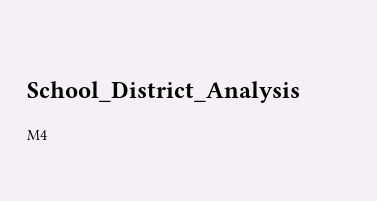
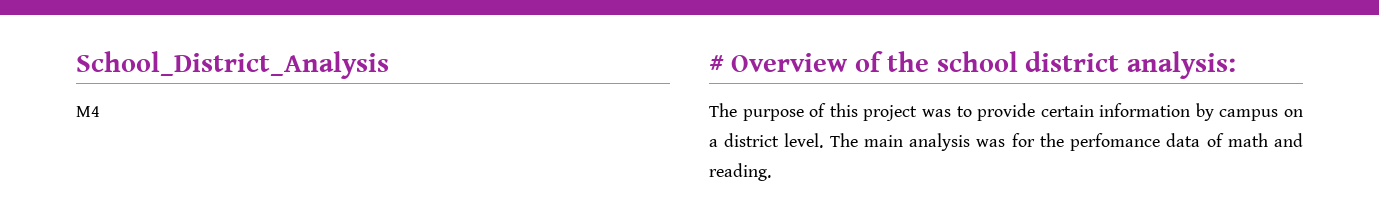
(47, 135) none -> [709,51,1236,79] [709,103,1303,121] [709,133,1303,151] [709,163,771,181] // # Overview of the school district analysis: // The purpose of this project was to provide certain information by campus on a district level. The main analysis was for the perfomance data of math and reading.

